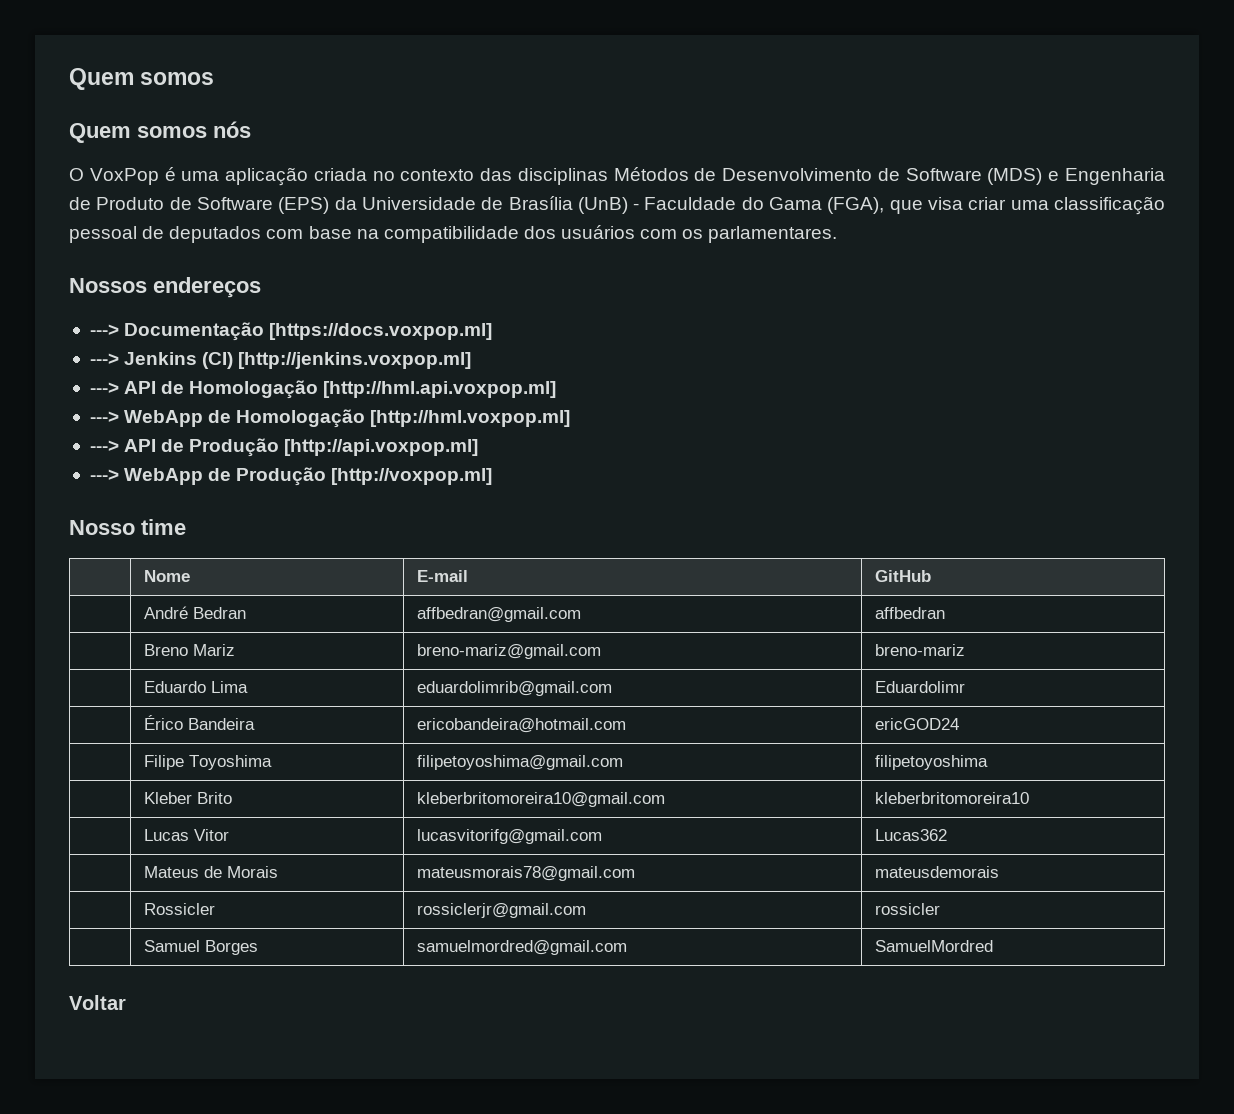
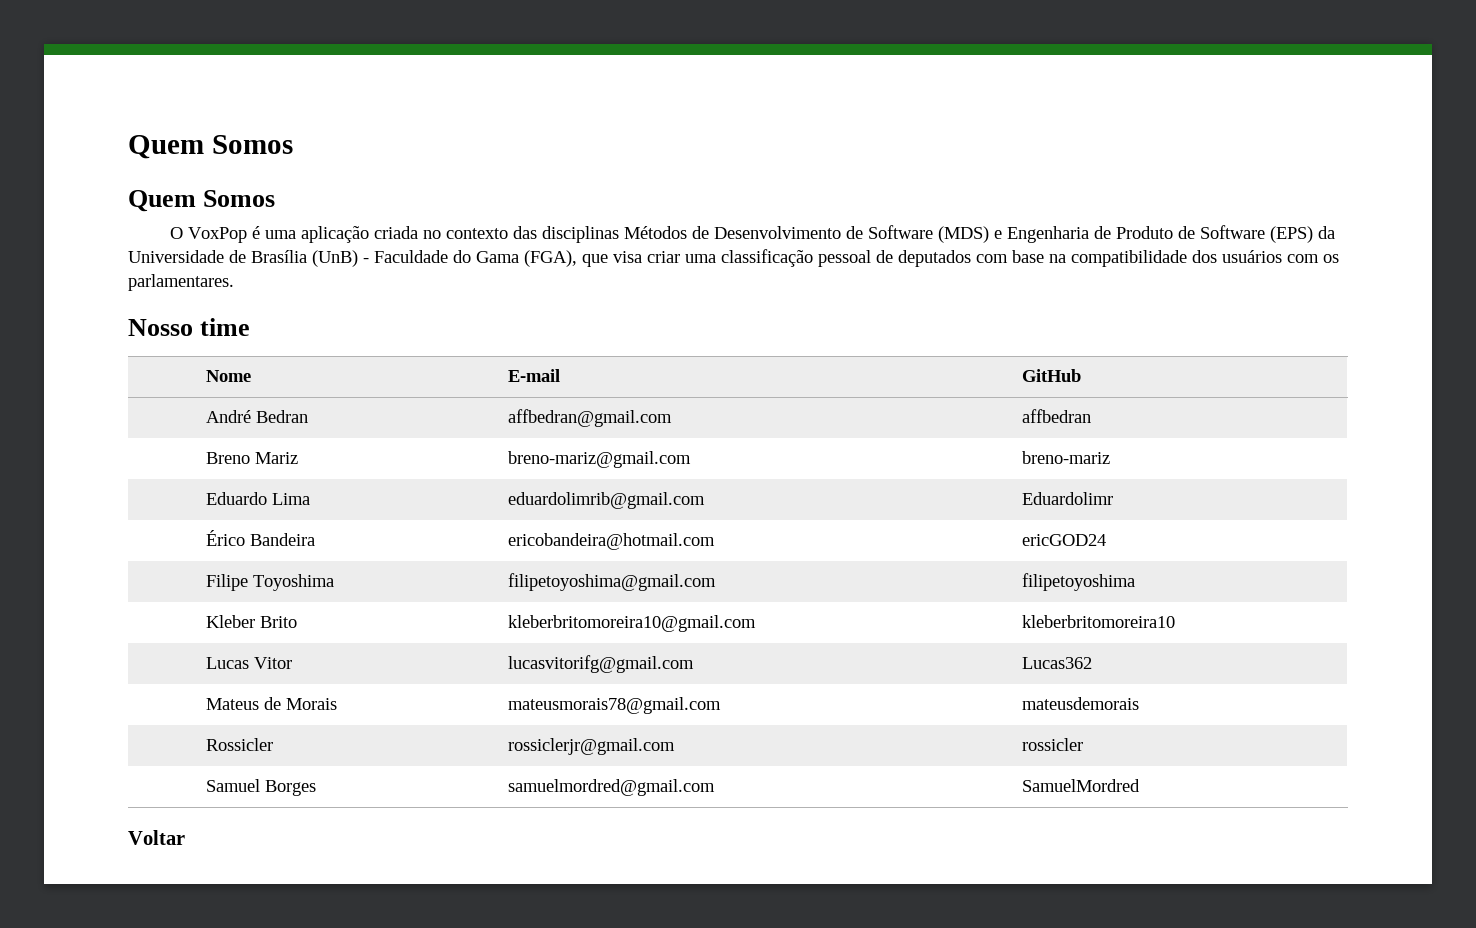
[69,68,215,90] [69,121,251,143] Quem somos // Quem somos nós -> [128,135,293,159] [128,190,276,212] Quem Somos // Quem Somos
[69,277,261,298] [89,322,493,341] [89,352,472,369] [89,380,557,399] [89,409,571,428] [89,438,479,457] [89,467,493,486] // Nossos endereços // ---> Documentação [https://docs.voxpop.ml] // ---> Jenkins (CI) [http://jenkins.voxpop.ml] // ---> API de Homologação [http://hml.api.voxpop.ml] // ---> WebApp de Homologação [http://hml.voxpop.ml] // ---> API de Produção [http://api.voxpop.ml] // ---> WebApp de Produção [http://voxpop.ml] -> (234, 282) none

